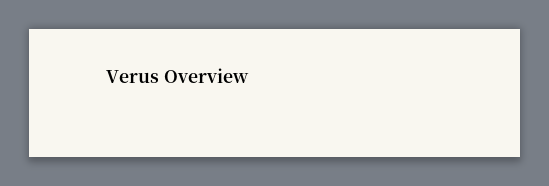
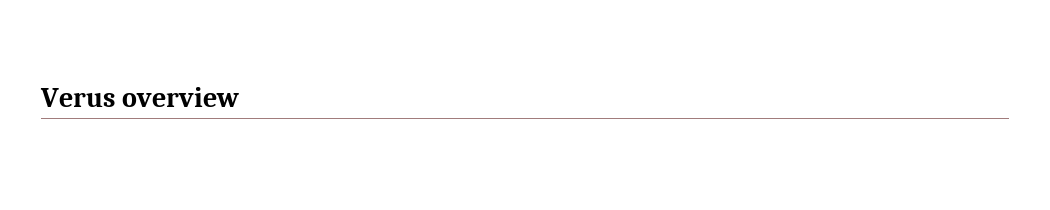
[163,68,249,83] Overview -> [122,87,240,107] overview

